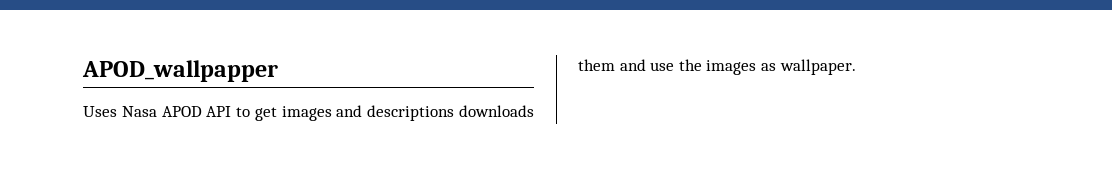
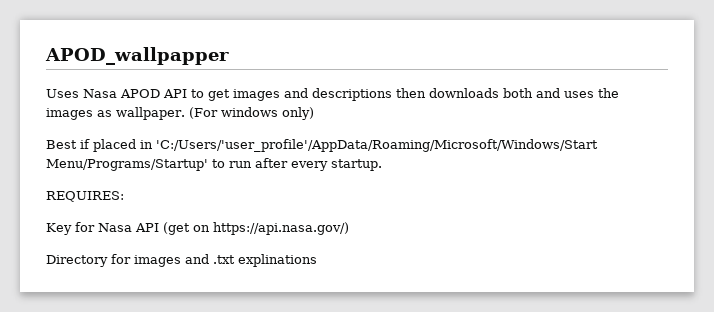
[458,105,534,117] [578,59,856,75] downloads them and use the images as wallpaper. -> [396,88,619,98] [46,107,314,120] [46,139,598,152] [46,158,382,171] [46,191,124,202] [46,222,349,235] [46,254,317,267] then downloads both and uses the images as wallpaper. (For windows only) // Best if placed in 'C:/Users/'user_profile'/AppData/Roaming/Microsoft/Windows/Start Menu/Programs/Startup' to run after every startup. // REQUIRES: // Key for Nasa API (get on https://api.nasa.gov/) // Directory for images and .txt explinations

